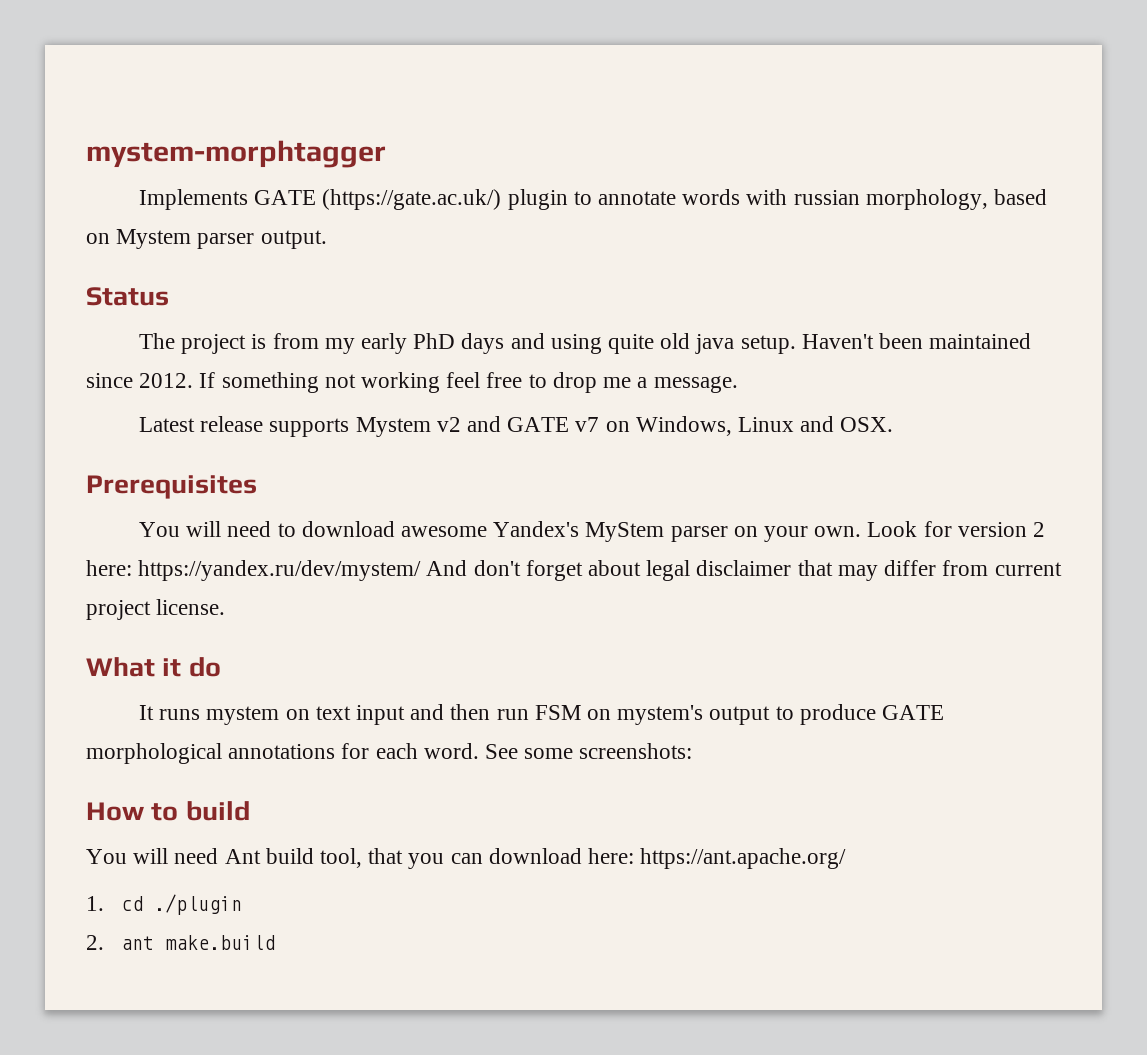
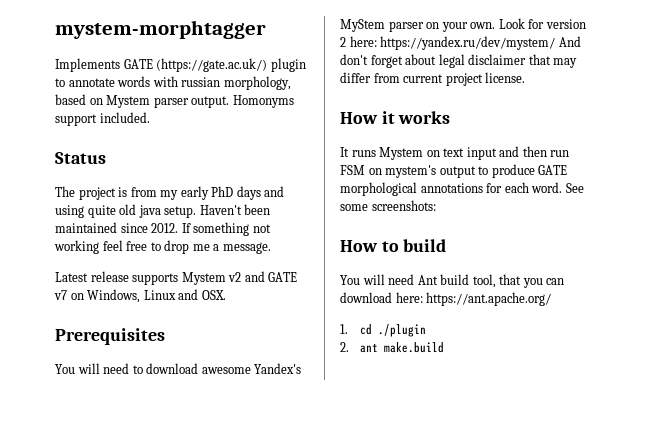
(327, 239) none -> [232,95,294,108] [55,112,150,126] Homonyms support included.
[86,657,221,677] What it do -> [340,111,451,124] How it works
[206,706,280,725] mystem -> [379,147,424,160] Mystem

